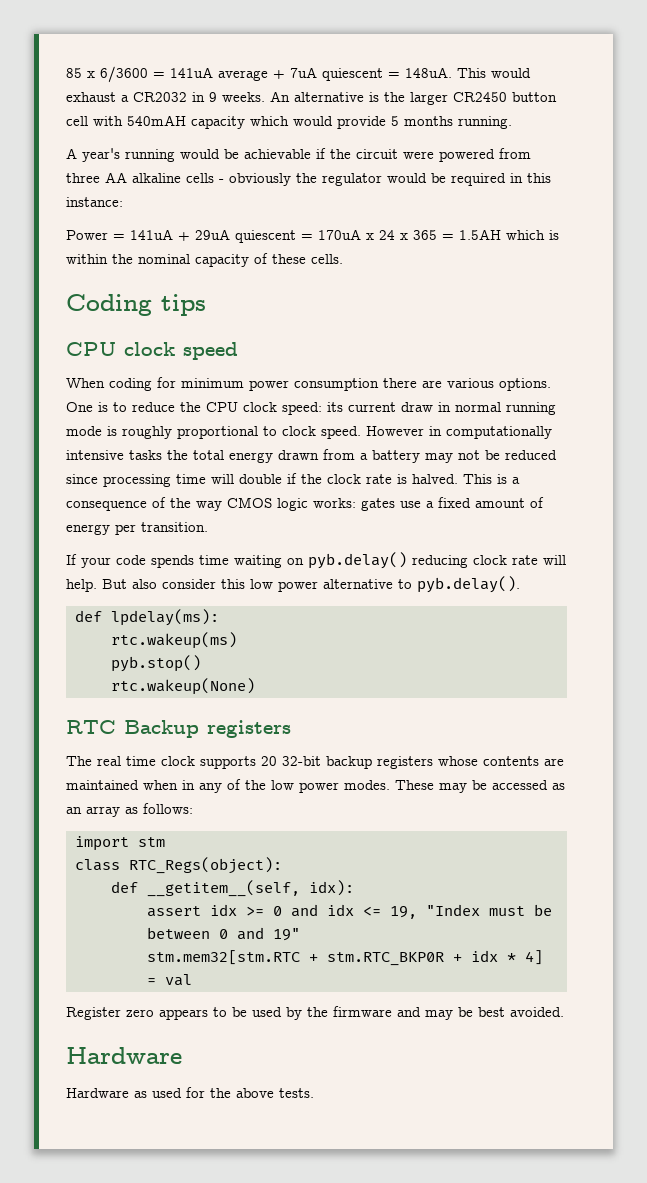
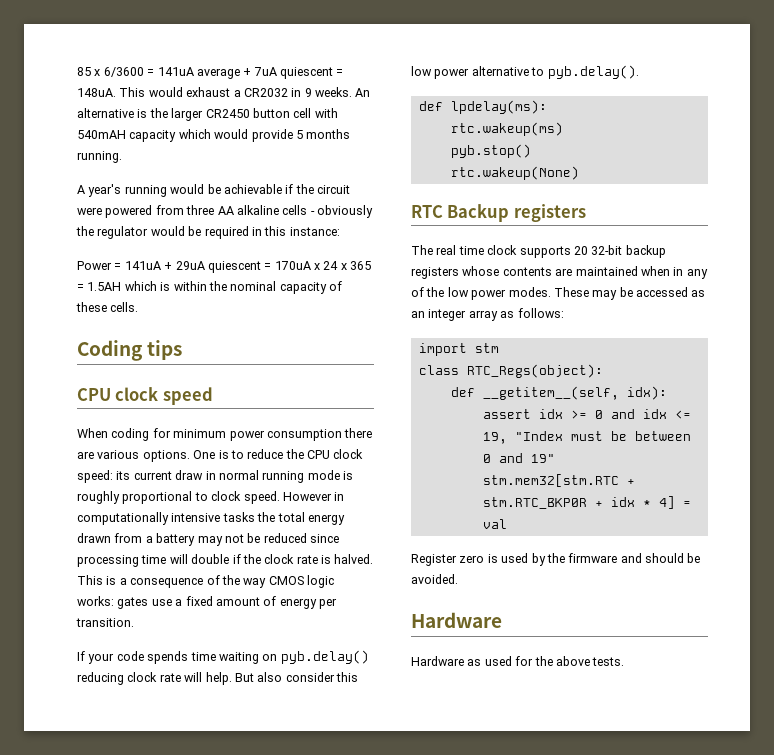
(82, 810) none -> [428,309,467,321] integer
[159,1007,247,1020] appears to be -> [487,554,498,563] is
[425,1007,505,1020] may be best -> [645,553,701,563] should be

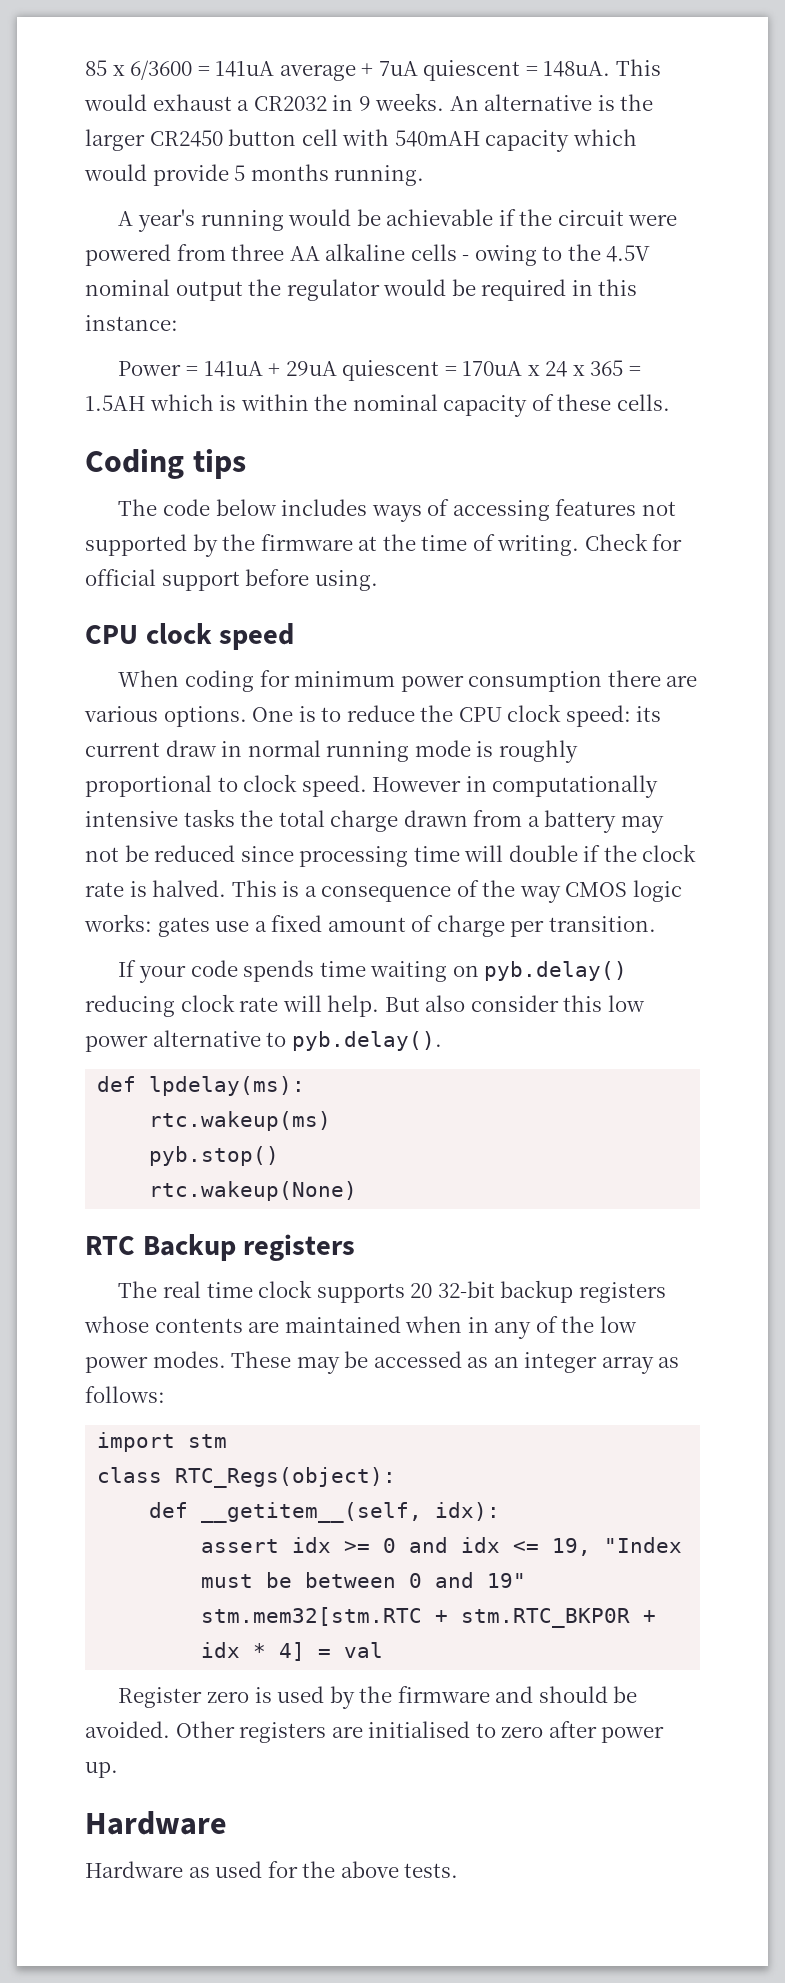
[317,205,373,218] obviously -> [474,244,651,266] [85,279,243,301] owing to the 4.5V nominal output
(183, 350) none -> [118,499,676,522] [85,533,683,557] [85,569,378,591] // The code below includes ways of accessing features not supported by the firmware at the time of writing. Check for official support before using.
[307,514,345,525] energy -> [330,810,399,832] charge
[279,598,317,609] energy -> [436,915,505,937] charge
(458, 579) none -> [175,1721,665,1743] [85,1762,118,1778] Other registers are initialised to zero after power up.

